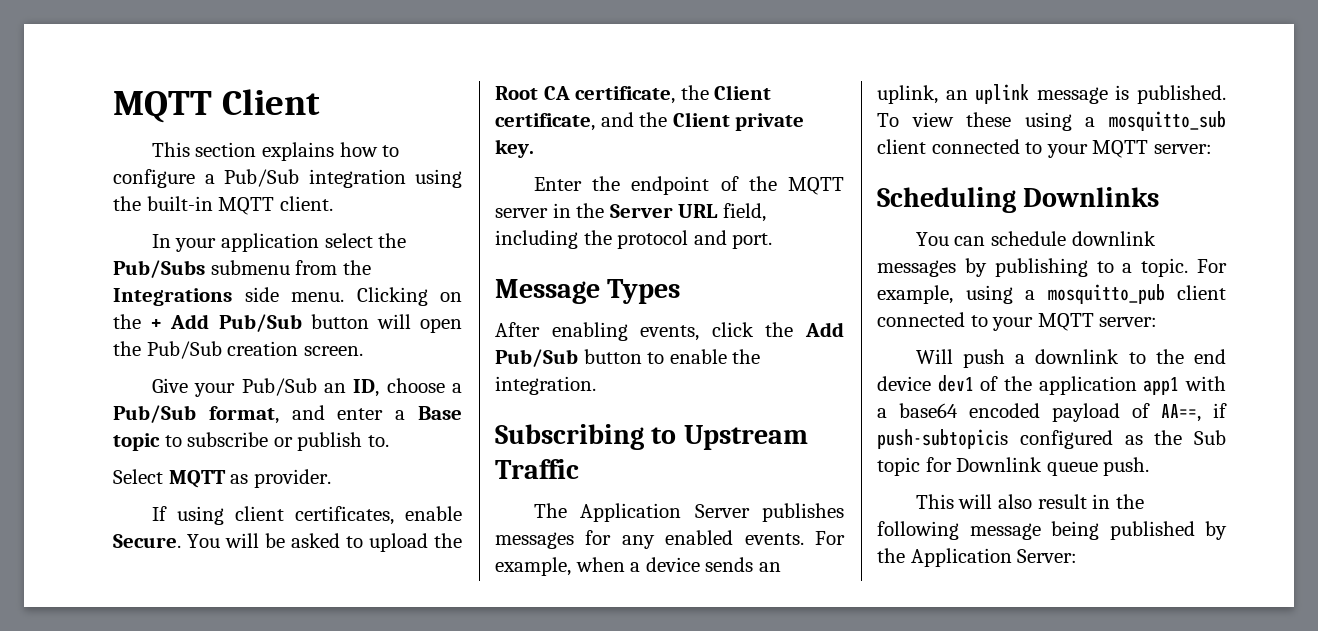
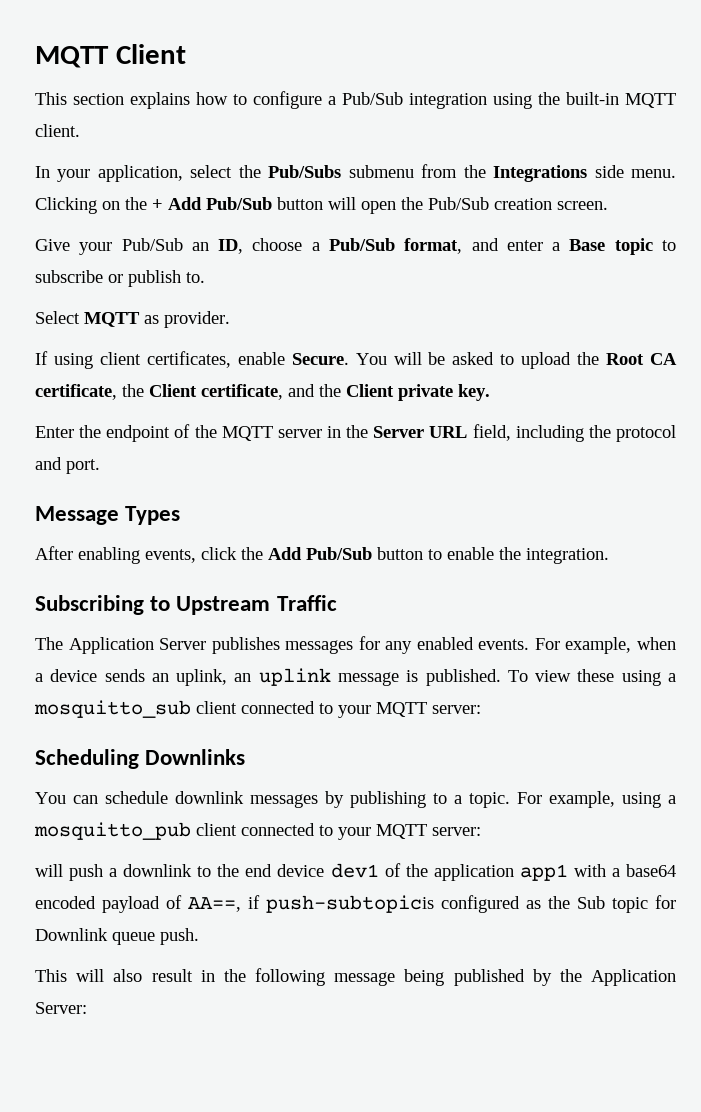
[221,233,320,252] application -> [97,165,183,182] application,
[915,349,953,364] Will -> [35,864,63,877] will

